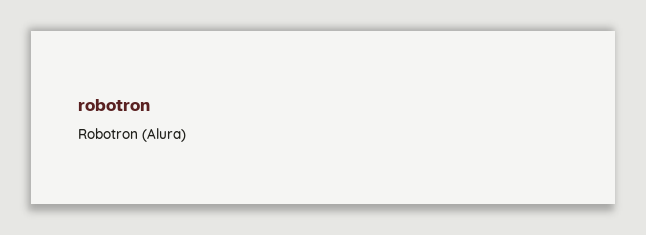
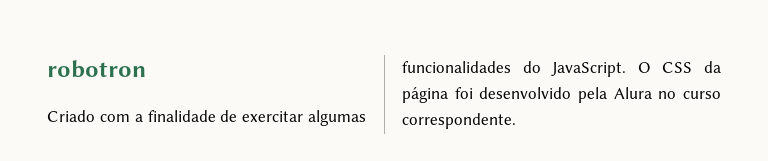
[78,128,186,142] Robotron (Alura) -> [47,110,366,126] [402,61,721,77] [402,87,721,103] [402,113,516,129] Criado com a finalidade de exercitar algumas funcionalidades do JavaScript. O CSS da página foi desenvolvido pela Alura no curso correspondente.

